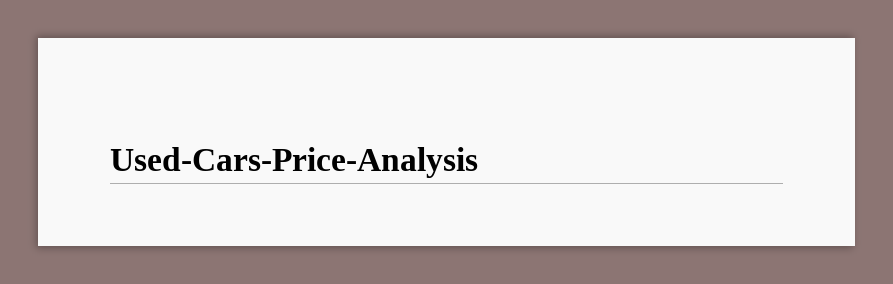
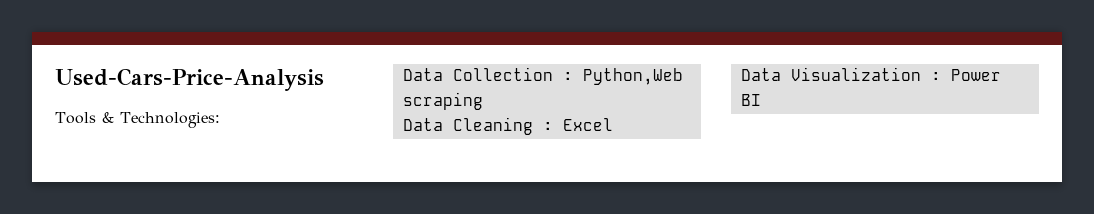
(478, 162) none -> [55,112,220,128] [402,67,683,85] [402,92,483,110] [402,117,613,135] [740,67,1001,81] [740,94,761,106] // Tools & Technologies: // Data Collection : Python,Web scraping // Data Cleaning : Excel // Data Visualization : Power BI

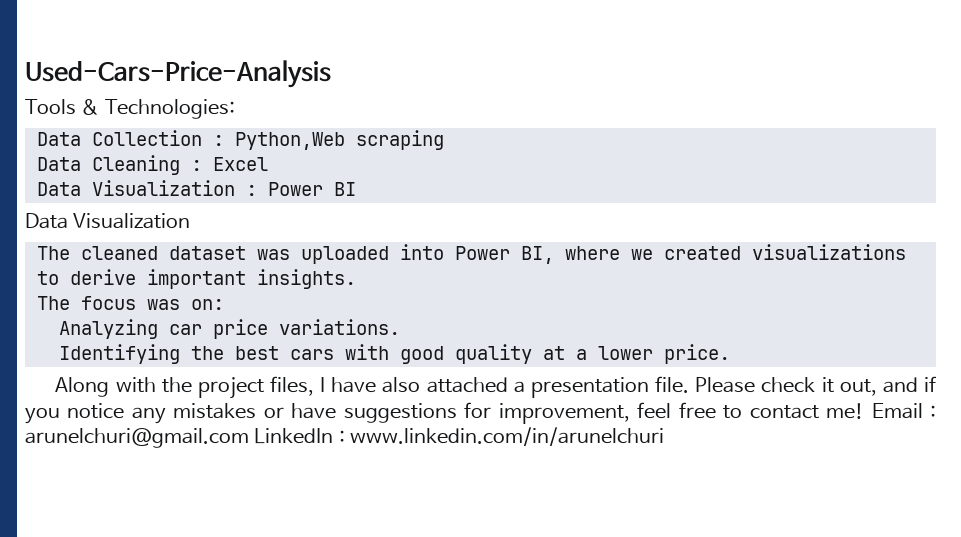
(761, 100) none -> [25,213,191,229] [36,244,906,264] [36,269,356,289] [36,296,224,310] [58,319,400,339] [58,344,730,364] [55,376,937,399] [25,402,937,424] [25,427,664,448] // Data Visualization // The cleaned dataset was uploaded into Power BI, where we created visualizations to derive important insights. // The focus was on: // Analyzing car price variations. // Identifying the best cars with good quality at a lower price. // Along with the project files, I have also attached a presentation file. Please check it out, and if you notice any mistakes or have suggestions for improvement, feel free to contact me! Email : arunelchuri@gmail.com LinkedIn : www.linkedin.com/in/arunelchuri

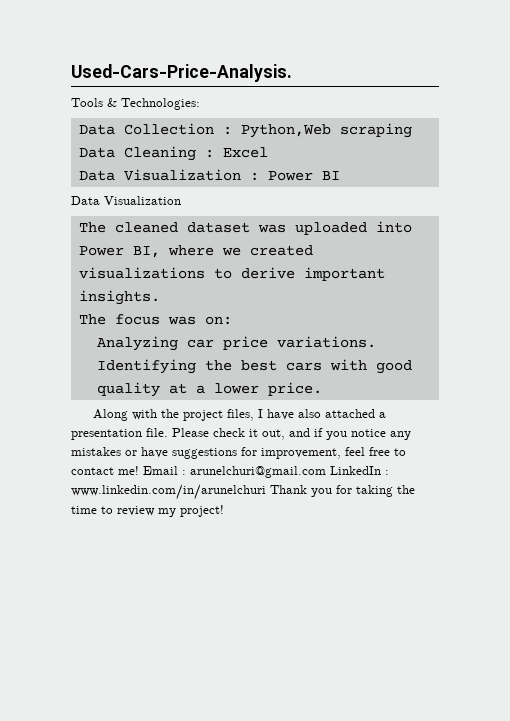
[25,60,331,88] Used-Cars-Price-Analysis -> [71,64,292,82] Used-Cars-Price-Analysis.
(664, 436) none -> [270,485,415,497] [71,505,224,517] Thank you for taking the time to review my project!

